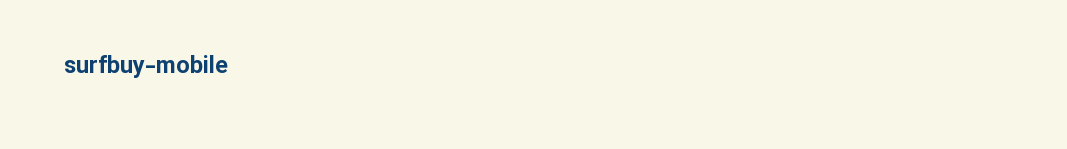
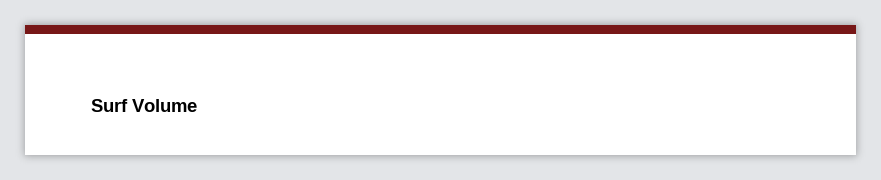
[64,55,228,78] surfbuy-mobile -> [91,99,197,112] Surf Volume

